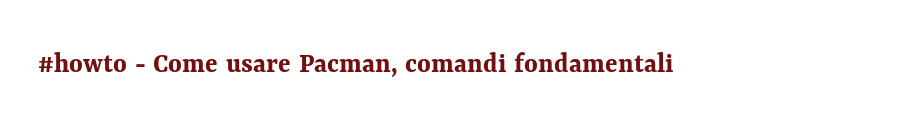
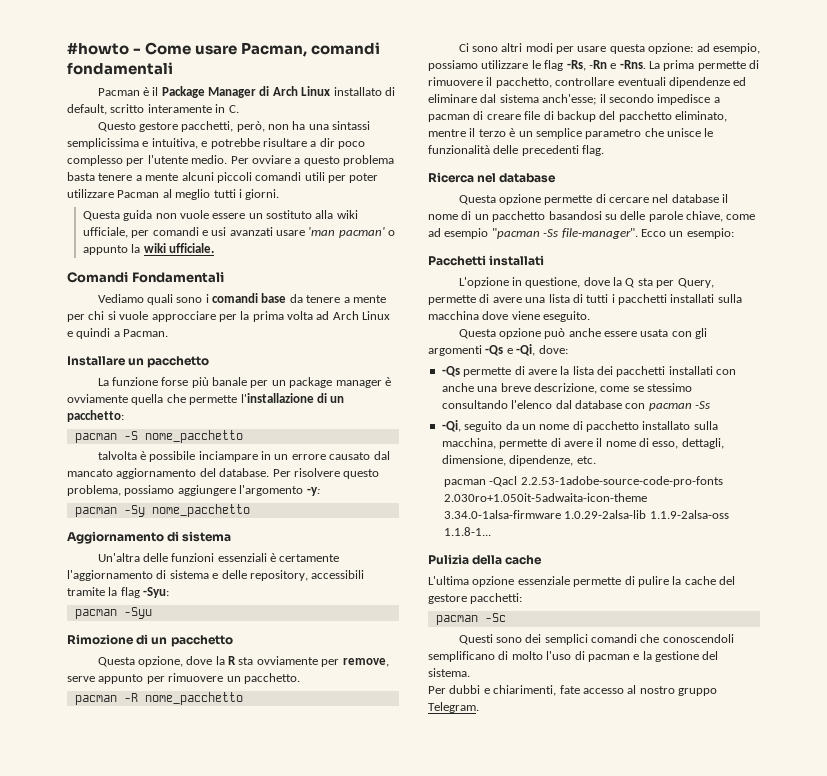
(674, 62) none -> [97,86,395,98] [67,104,239,115] [97,121,371,132] [67,138,365,149] [67,155,394,166] [67,172,379,183] [67,189,280,200] [82,210,358,221] [82,227,396,238] [82,243,214,255] [67,272,224,283] [97,293,386,305] [67,311,391,322] [67,328,169,339] [67,356,210,368] [97,377,391,388] [67,393,345,405] [67,410,124,422] [74,430,243,443] [97,451,390,462] [67,468,380,479] [67,485,320,496] [74,504,250,517] [67,531,232,544] [97,553,340,562] [67,570,365,581] [67,587,170,598] [74,607,152,619] [67,634,233,647] [97,656,389,667] [67,673,300,684] [74,692,243,705] [458,43,760,54] [428,60,760,71] [428,77,747,88] [428,94,720,105] [428,111,727,122] [428,128,714,139] [428,145,605,156] [428,172,557,183] [458,194,729,205] [428,211,756,222] [428,228,734,239] [428,255,545,266] [458,277,714,288] [428,294,742,305] [428,311,591,322] [458,328,708,339] [428,344,568,356] [441,366,737,377] [441,383,692,394] [441,400,710,411] [441,420,718,432] [441,438,724,449] [441,455,596,466] [443,476,723,487] [443,493,647,502] [443,510,729,519] [443,527,491,536] [428,554,543,565] [428,576,735,587] [428,593,523,604] [435,613,506,625] [458,634,734,645] [428,651,719,662] [428,668,470,677] [428,685,717,696] [428,702,479,713] // Pacman è il Package Manager di Arch Linux installato di default, scritto interamente in C. // Questo gestore pacchetti, però, non ha una sintassi semplicissima e intuitiva, e potrebbe risultare a dir poco complesso per l'utente medio. Per ovviare a questo problema basta tenere a mente alcuni piccoli comandi utili per poter utilizzare Pacman al meglio tutti i giorni. // Questa guida non vuole essere un sostituto alla wiki ufficiale, per comandi e usi avanzati usare 'man pacman' o appunto la wiki ufficiale. // Comandi Fondamentali // Vediamo quali sono i comandi base da tenere a mente per chi si vuole approcciare per la prima volta ad Arch Linux e quindi a Pacman. // Installare un pacchetto // La funzione forse più banale per un package manager è ovviamente quella che permette l'installazione di un pacchetto: // pacman -S nome_pacchetto // talvolta è possibile inciampare in un errore causato dal mancato aggiornamento del database. Per risolvere questo problema, possiamo aggiungere l'argomento -y: // pacman -Sy nome_pacchetto // Aggiornamento di sistema // Un'altra delle funzioni essenziali è certamente l'aggiornamento di sistema e delle repository, accessibili tramite la flag -Syu: // pacman -Syu // Rimozione di un pacchetto // Questa opzione, dove la R sta ovviamente per remove, serve appunto per rimuovere un pacchetto. // pacman -R nome_pacchetto // Ci sono altri modi per usare questa opzione: ad esempio, possiamo utilizzare le flag -Rs, -Rn e -Rns. La prima permette di rimuovere il pacchetto, controllare eventuali dipendenze ed eliminare dal sistema anch'esse; il secondo impedisce a pacman di creare file di backup del pacchetto eliminato, mentre il terzo è un semplice parametro che unisce le funzionalità delle precedenti flag. // Ricerca nel database // Questa opzione permette di cercare nel database il nome di un pacchetto basandosi su delle parole chiave, come ad esempio "pacman -Ss file-manager". Ecco un esempio: // Pacchetti installati // L'opzione in questione, dove la Q sta per Query, permette di avere una lista di tutti i pacchetti installati sulla macchina dove viene eseguito. // Questa opzione può anche essere usata con gli argomenti -Qs e -Qi, dove: // -Qs permette di avere la lista dei pacchetti installati con anche una breve descrizione, come se stessimo consultando l'elenco dal database con pacman -Ss // -Qi, seguito da un nome di pacchetto installato sulla macchina, permette di avere il nome di esso, dettagli, dimensione, dipendenze, etc. // pacman -Qacl 2.2.53-1adobe-source-code-pro-fonts 2.030ro+1.050it-5adwaita-icon-theme 3.34.0-1alsa-firmware 1.0.29-2alsa-lib 1.1.9-2alsa-oss 1.1.8-1... // Pulizia della cache // L'ultima opzione essenziale permette di pulire la cache del gestore pacchetti: // pacman -Sc // Questi sono dei semplici comandi che conoscendoli semplificano di molto l'uso di pacman e la gestione del sistema. // Per dubbi e chiarimenti, fate accesso al nostro gruppo Telegram.

